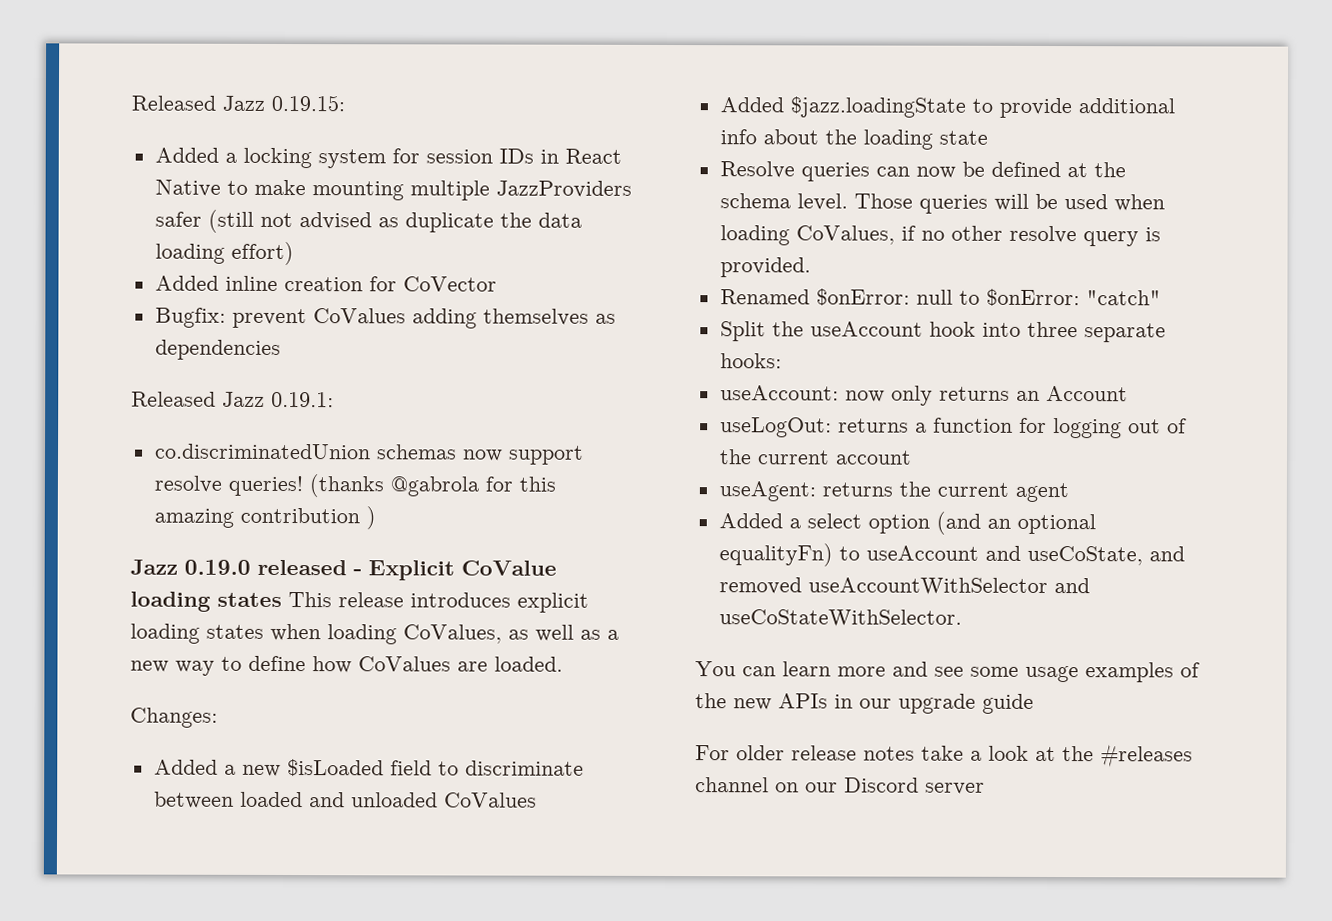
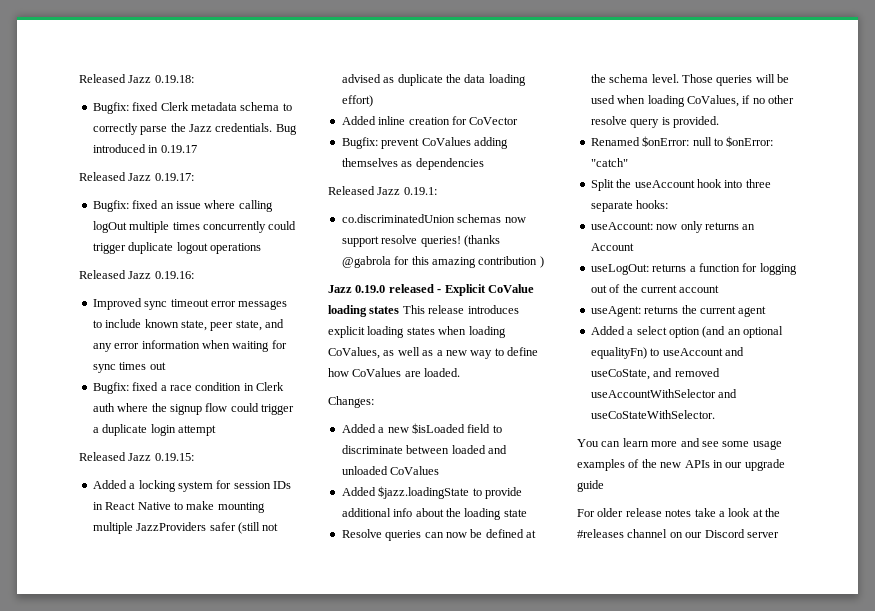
[131,95,265,111] Released Jazz -> [79,74,194,83] [92,102,292,114] [92,123,297,135] [92,144,197,153] [79,172,194,181] [92,200,273,212] [92,221,297,233] [92,242,261,254] [79,270,194,279] [92,298,288,310] [92,319,284,331] [92,340,287,352] [92,362,166,373] [92,382,284,394] [92,403,294,415] [92,424,216,436] [79,452,152,461] Released Jazz 0.19.18: // Bugfix: fixed Clerk metadata schema to correctly parse the Jazz credentials. Bug introduced in 0.19.17 // Released Jazz 0.19.17: // Bugfix: fixed an issue where calling logOut multiple times concurrently could trigger duplicate logout operations // Released Jazz 0.19.16: // Improved sync timeout error messages to include known state, peer state, and any error information when waiting for sync times out // Bugfix: fixed a race condition in Clerk auth where the signup flow could trigger a duplicate login attempt // Released Jazz

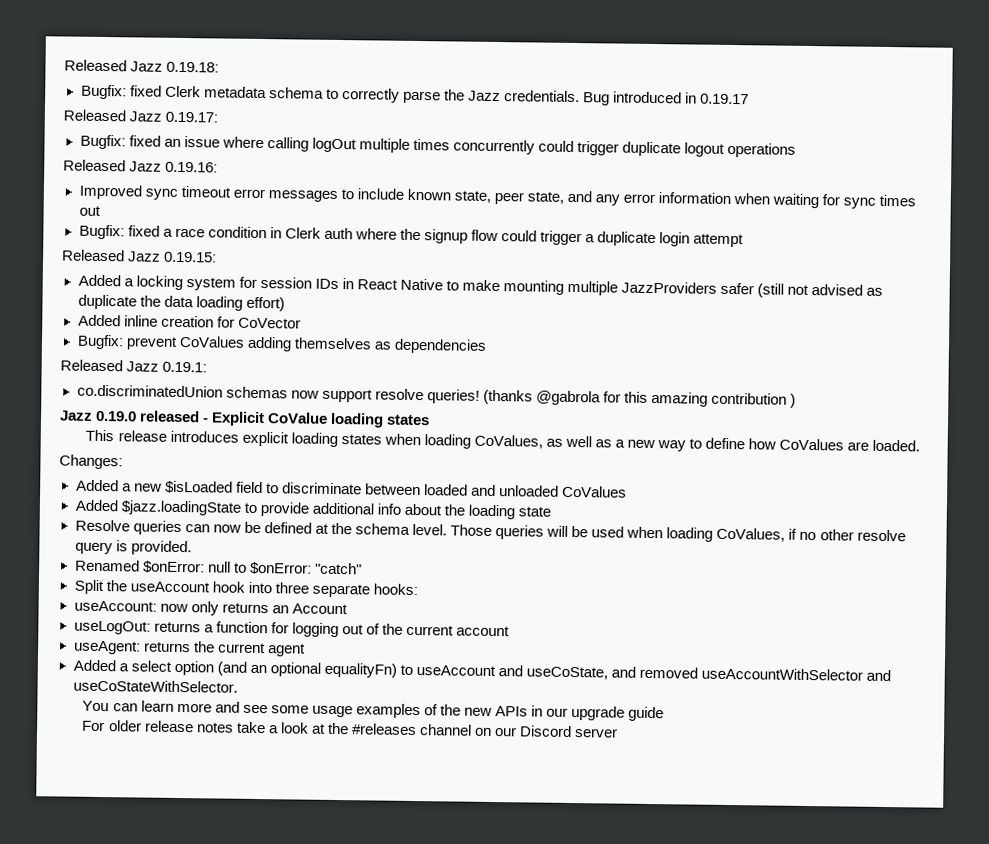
(400, 310) none -> (431, 420) //

